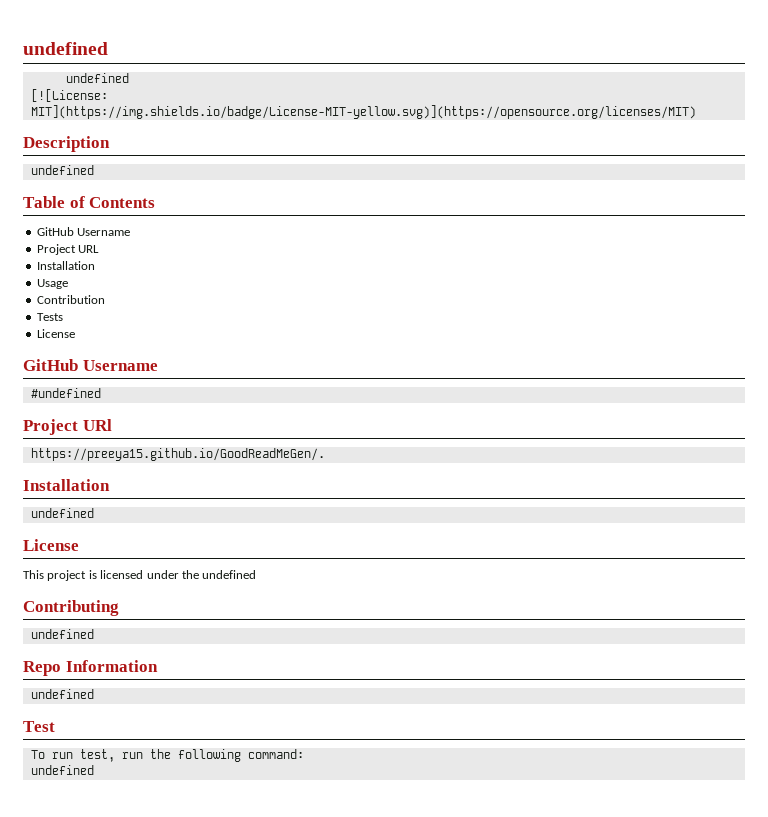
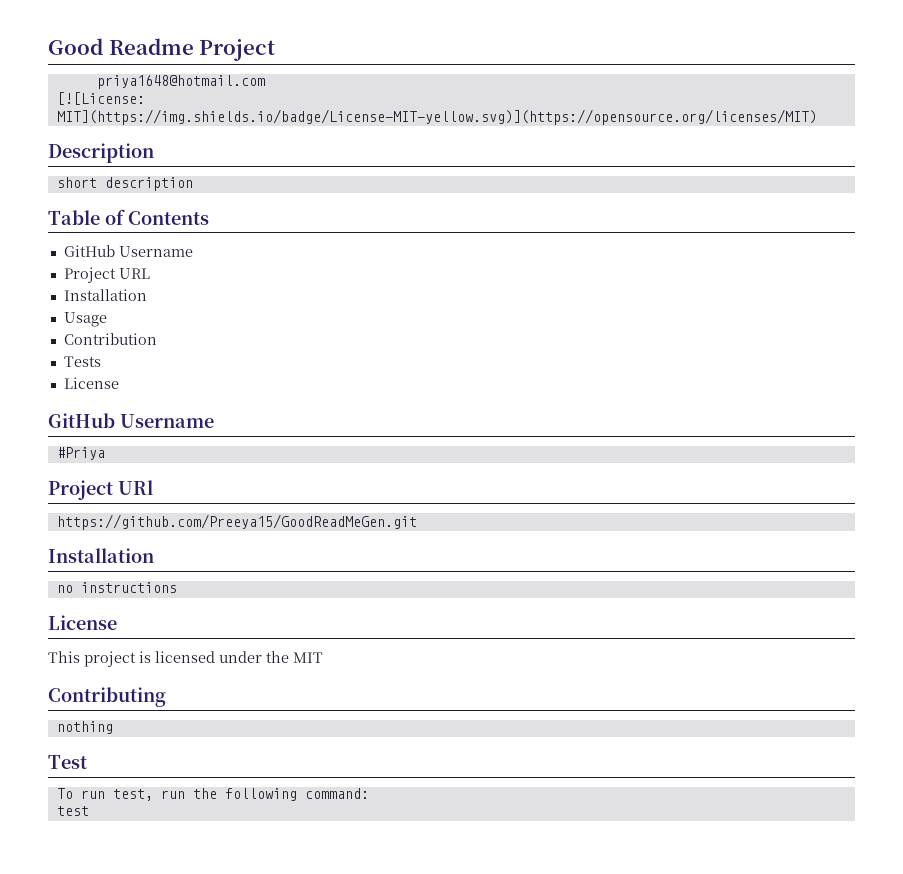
[23,42,108,55] [65,73,129,83] undefined // undefined -> [48,38,276,61] [96,75,265,89] Good Readme Project // priya1648@hotmail.com
[30,165,94,175] undefined -> [56,177,193,191] short description
[30,388,101,398] #undefined -> [56,447,105,460] #Priya
[30,448,325,461] [23,479,110,491] [30,508,94,518] https://preeya15.github.io/GoodReadMeGen/. // Installation // undefined -> [56,514,417,530] [48,548,154,563] [56,582,177,593] https://github.com/Preeya15/GoodReadMeGen.git // Installation // no instructions
[202,570,257,579] undefined -> [293,652,323,663] MIT
[30,629,94,639] [23,660,158,676] [30,689,94,699] undefined // Repo Information // undefined -> [56,721,113,734] nothing
[30,765,94,775] undefined -> [56,806,89,816] test

